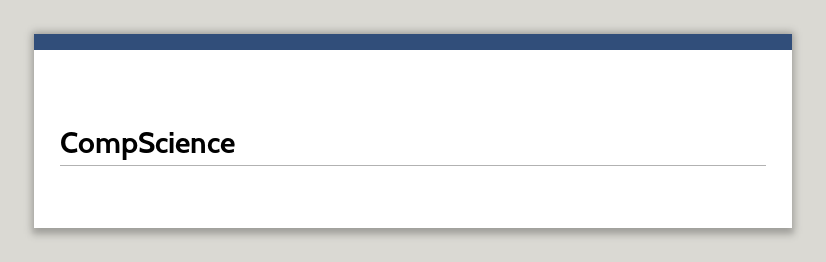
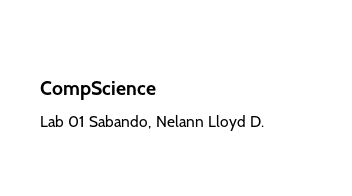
(235, 146) none -> [40,115,264,131] // Lab 01 Sabando, Nelann Lloyd D.

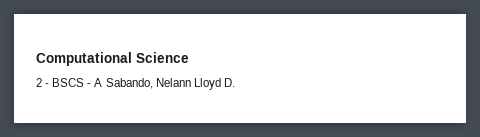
[40,81,156,100] [40,115,86,127] CompScience // Lab 01 -> [36,52,189,66] [36,78,103,87] Computational Science // 2 - BSCS - A

